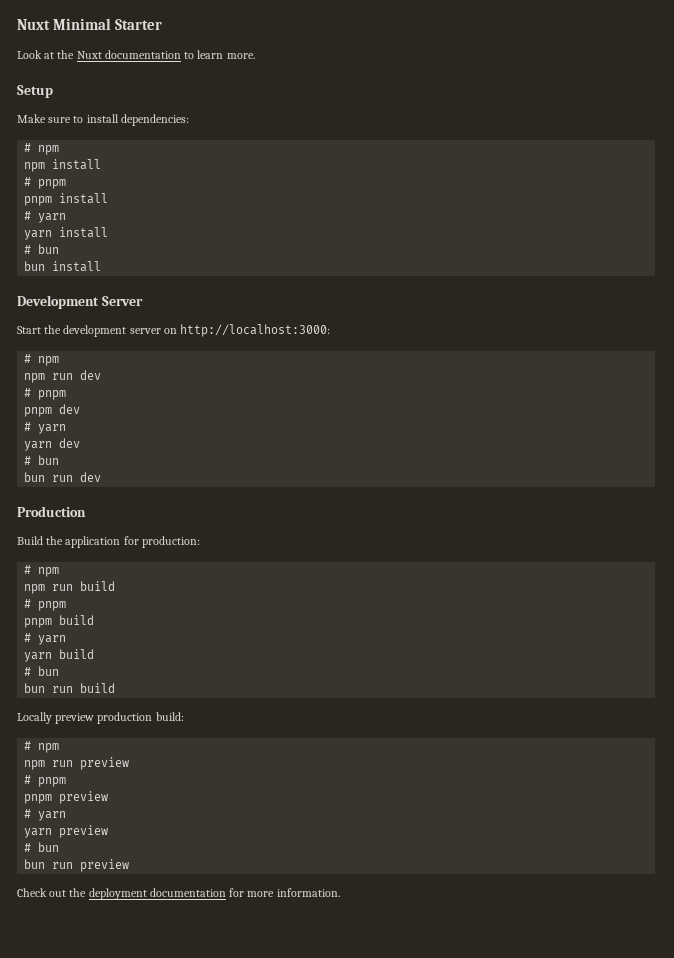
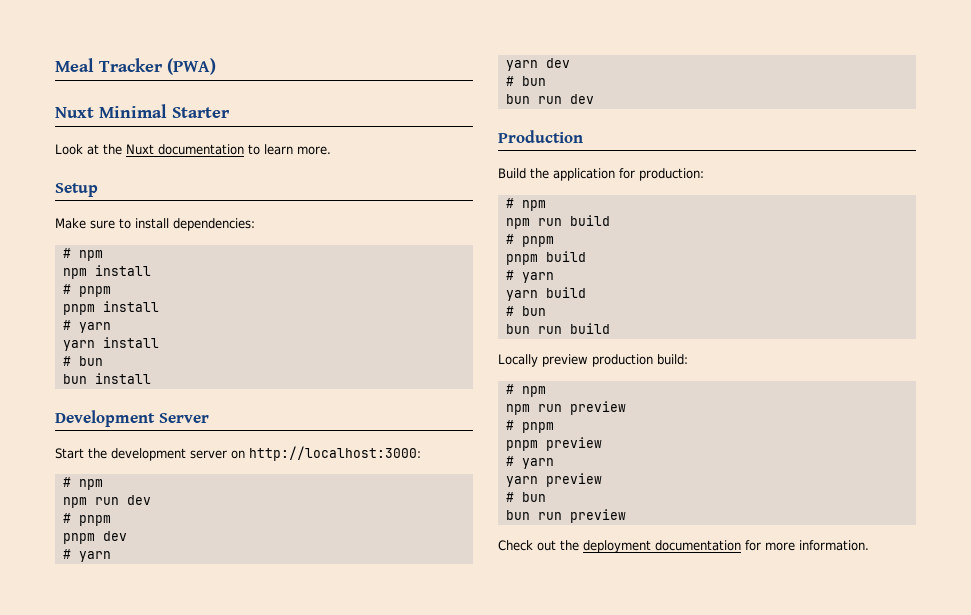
(17, 24) none -> [55,58,216,75] Meal Tracker (PWA) //

